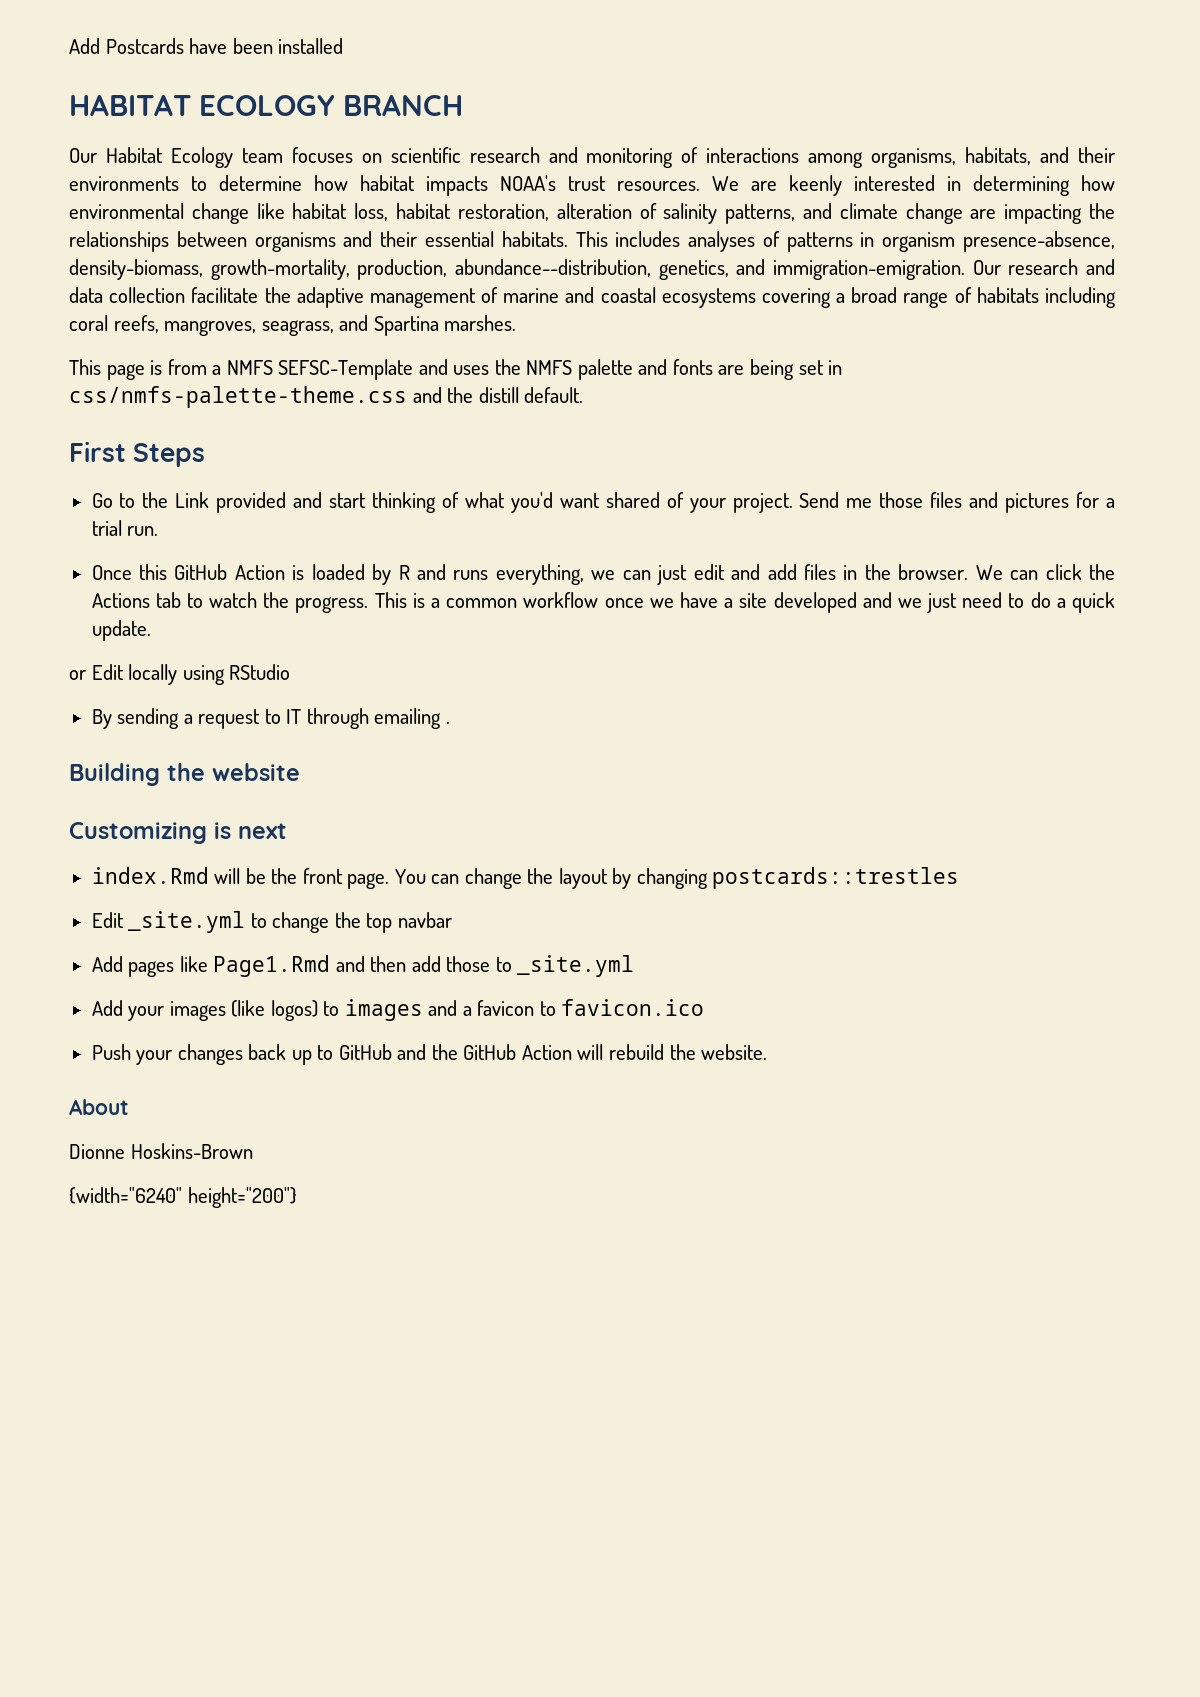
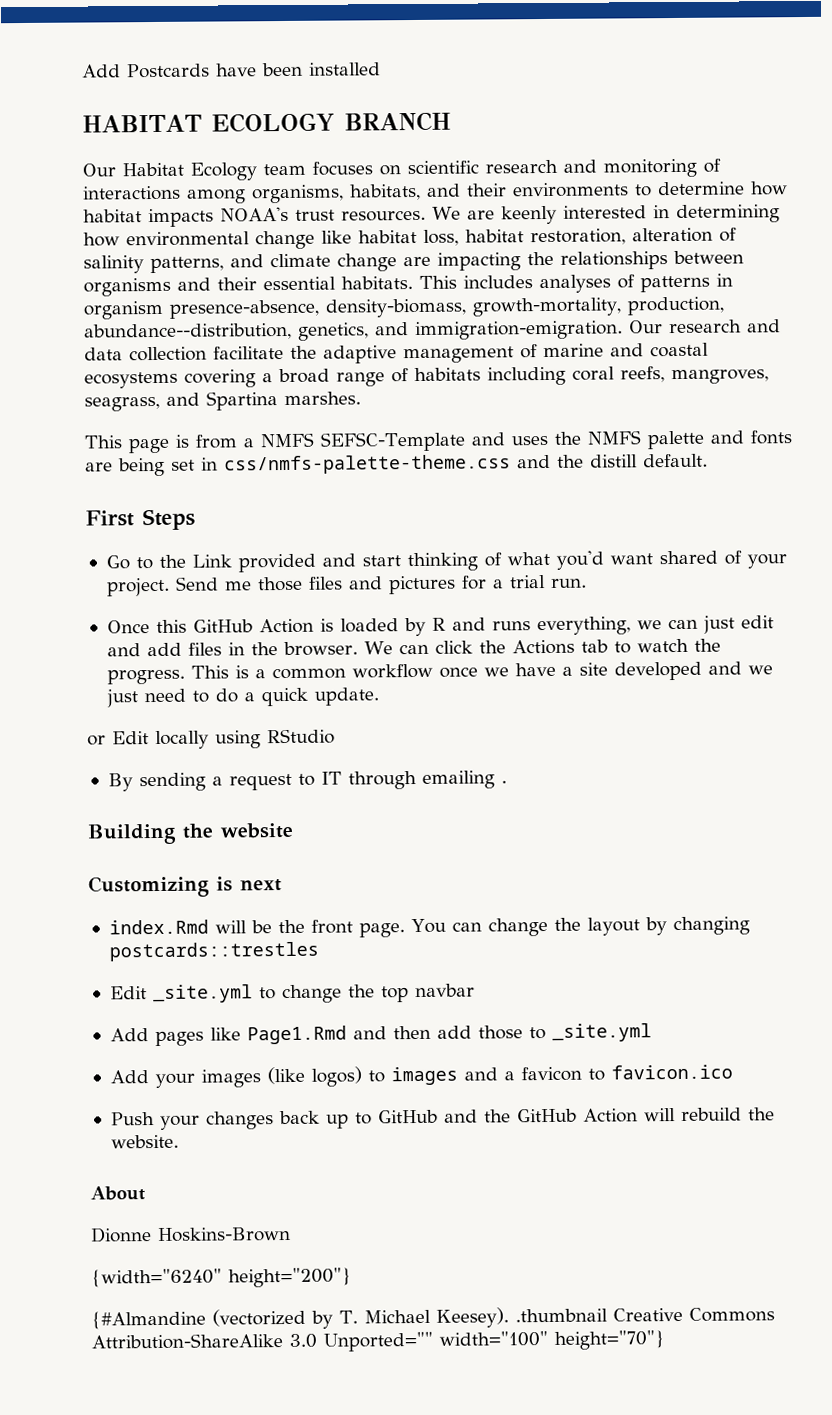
(297, 1197) none -> [91,1307,775,1330] [91,1330,665,1352] // {#Almandine (vectorized by T. Michael Keesey). .thumbnail Creative Commons Attribution-ShareAlike 3.0 Unported="" width="100" height="70"}

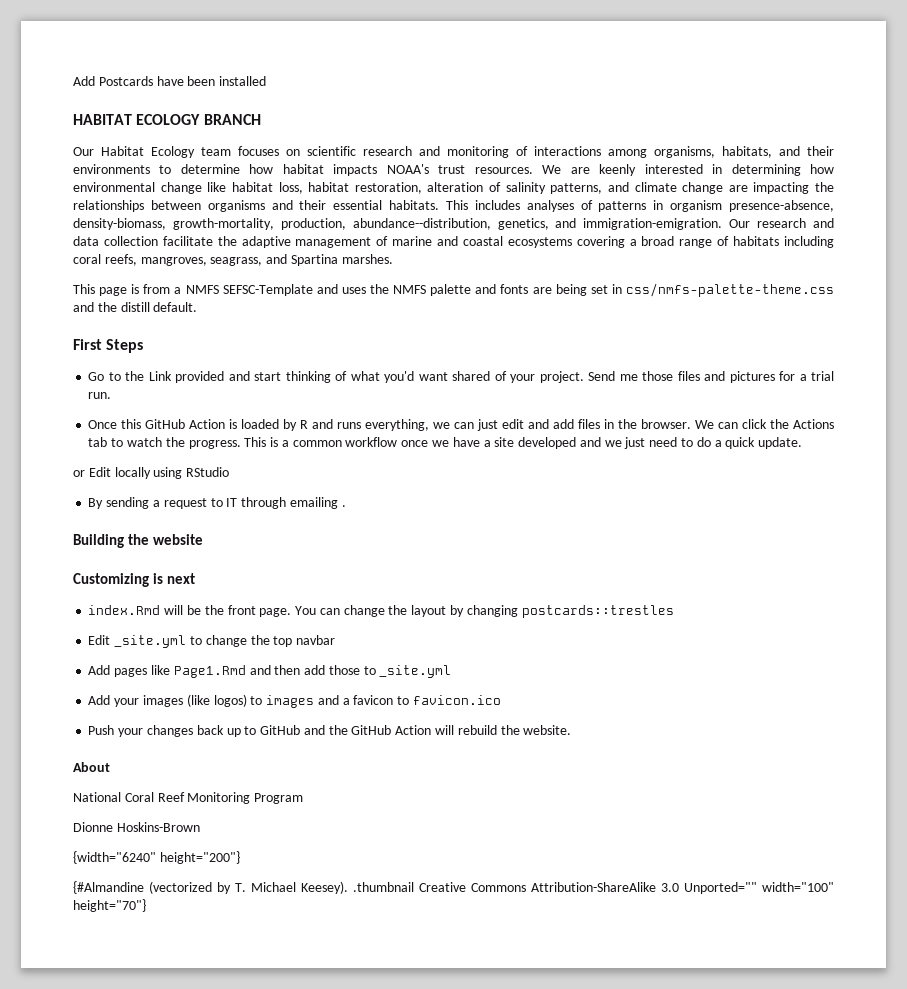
(146, 1193) none -> [73,792,304,804] // National Coral Reef Monitoring Program

